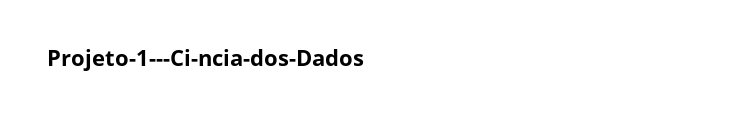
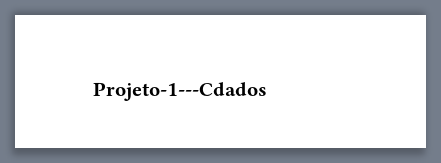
[47,49,364,71] Projeto-1---Ci-ncia-dos-Dados -> [93,82,267,101] Projeto-1---Cdados

